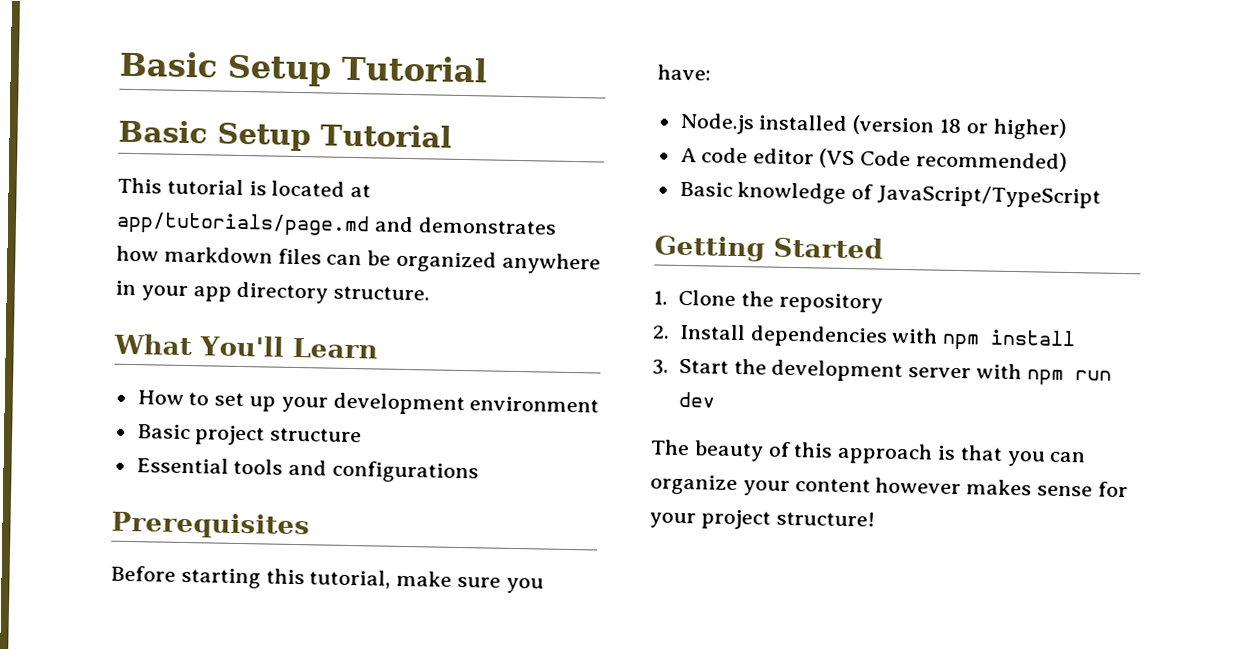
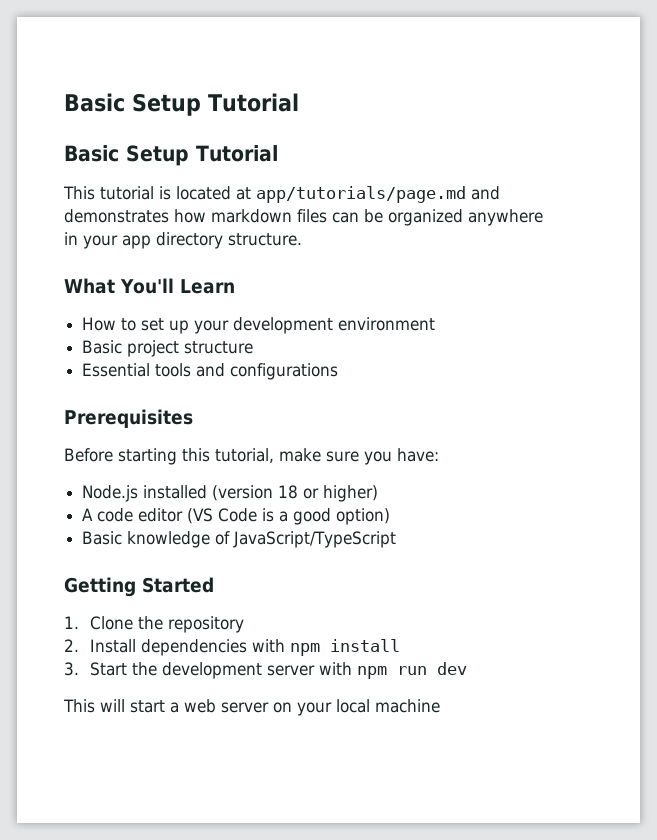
[915,150,1068,172] recommended) -> [262,508,391,525] is a good option)
[650,439,1086,467] [650,474,1128,498] [649,509,875,530] The beauty of this approach is that you can organize your content however makes sense for your project structure! -> [63,699,440,716] This will start a web server on your local machine

